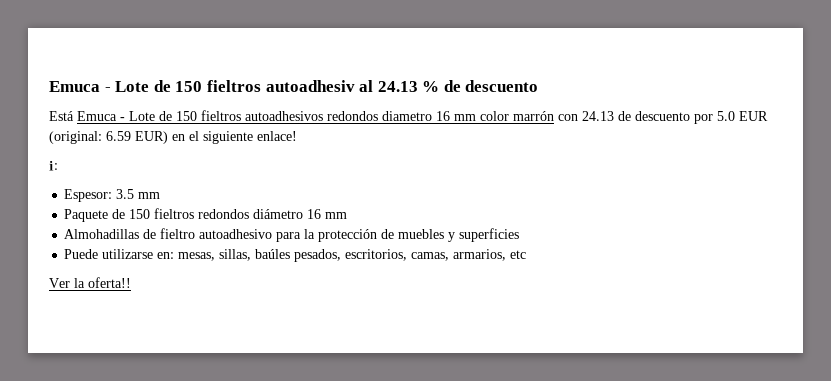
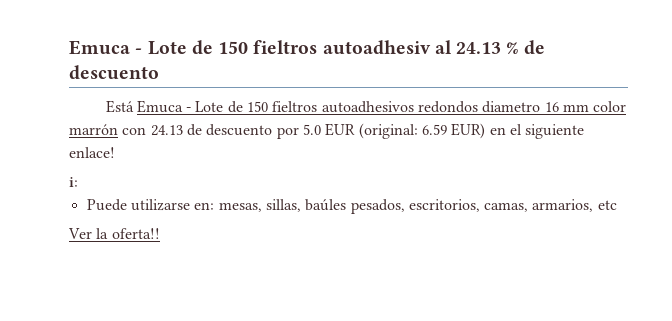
[64,189,161,202] [64,208,348,222] [64,228,520,242] // Espesor: 3.5 mm // Paquete de 150 fieltros redondos diámetro 16 mm // Almohadillas de fieltro autoadhesivo para la protección de muebles y superficies -> (78, 182) none

